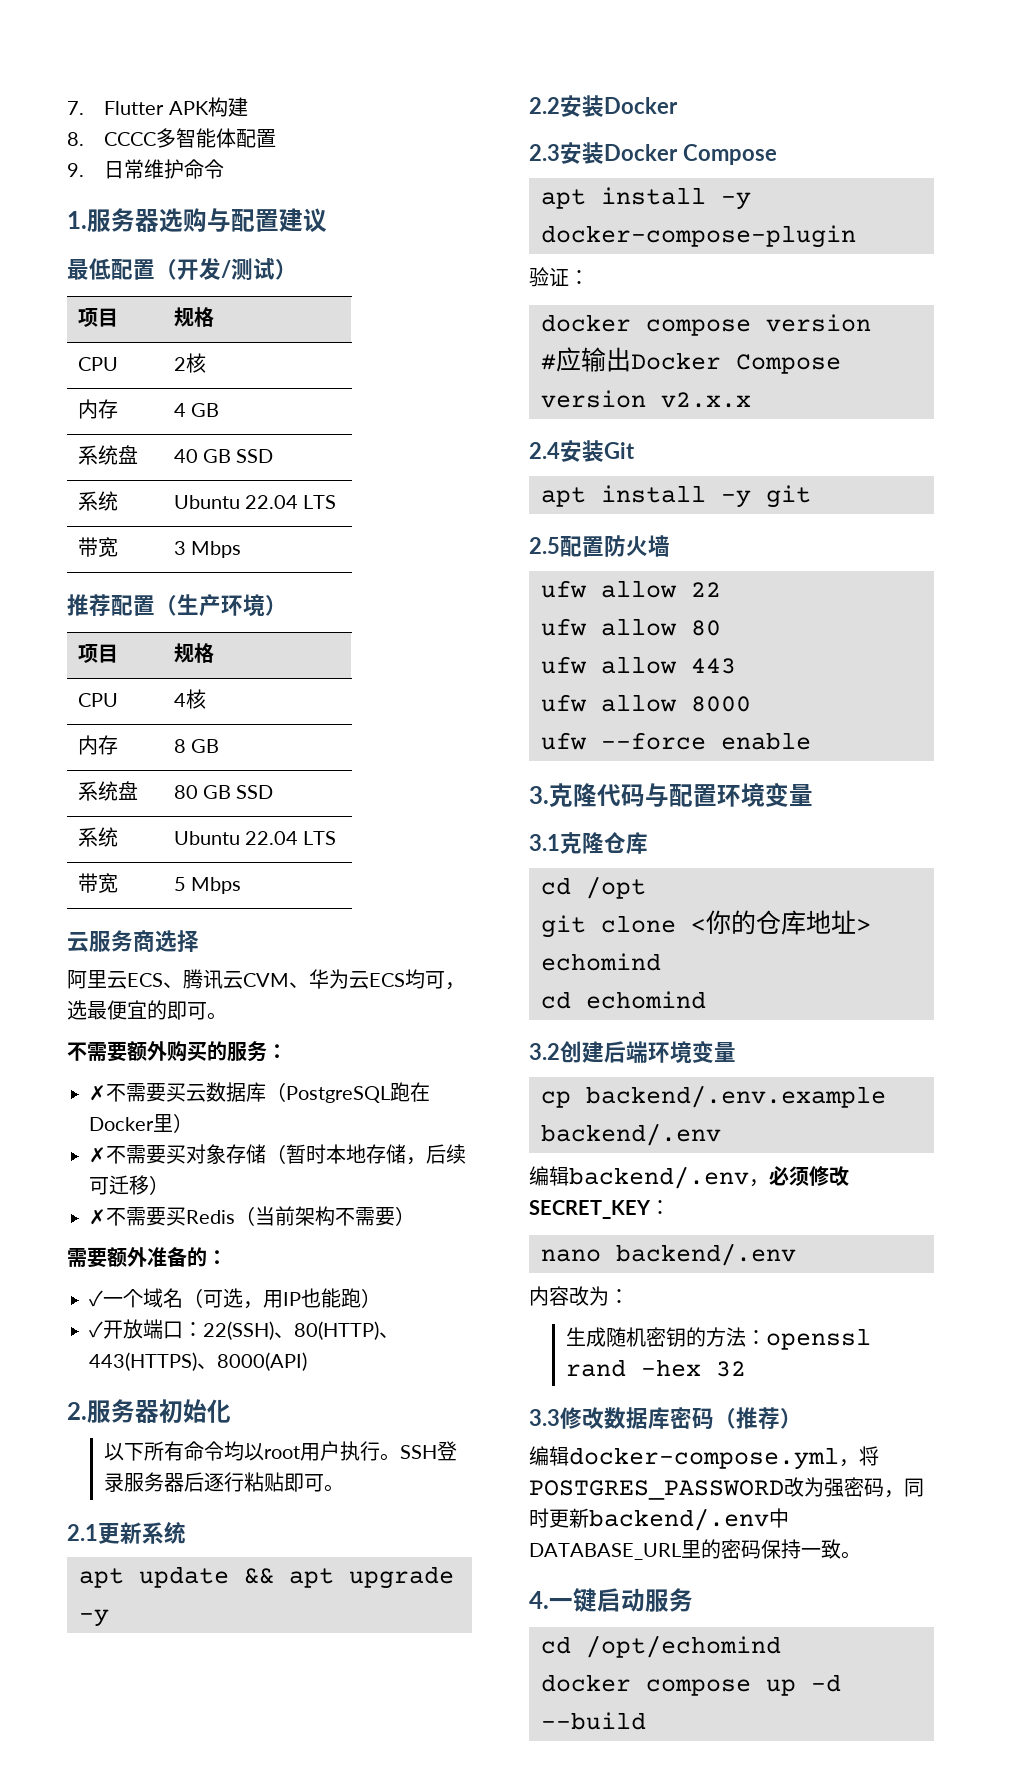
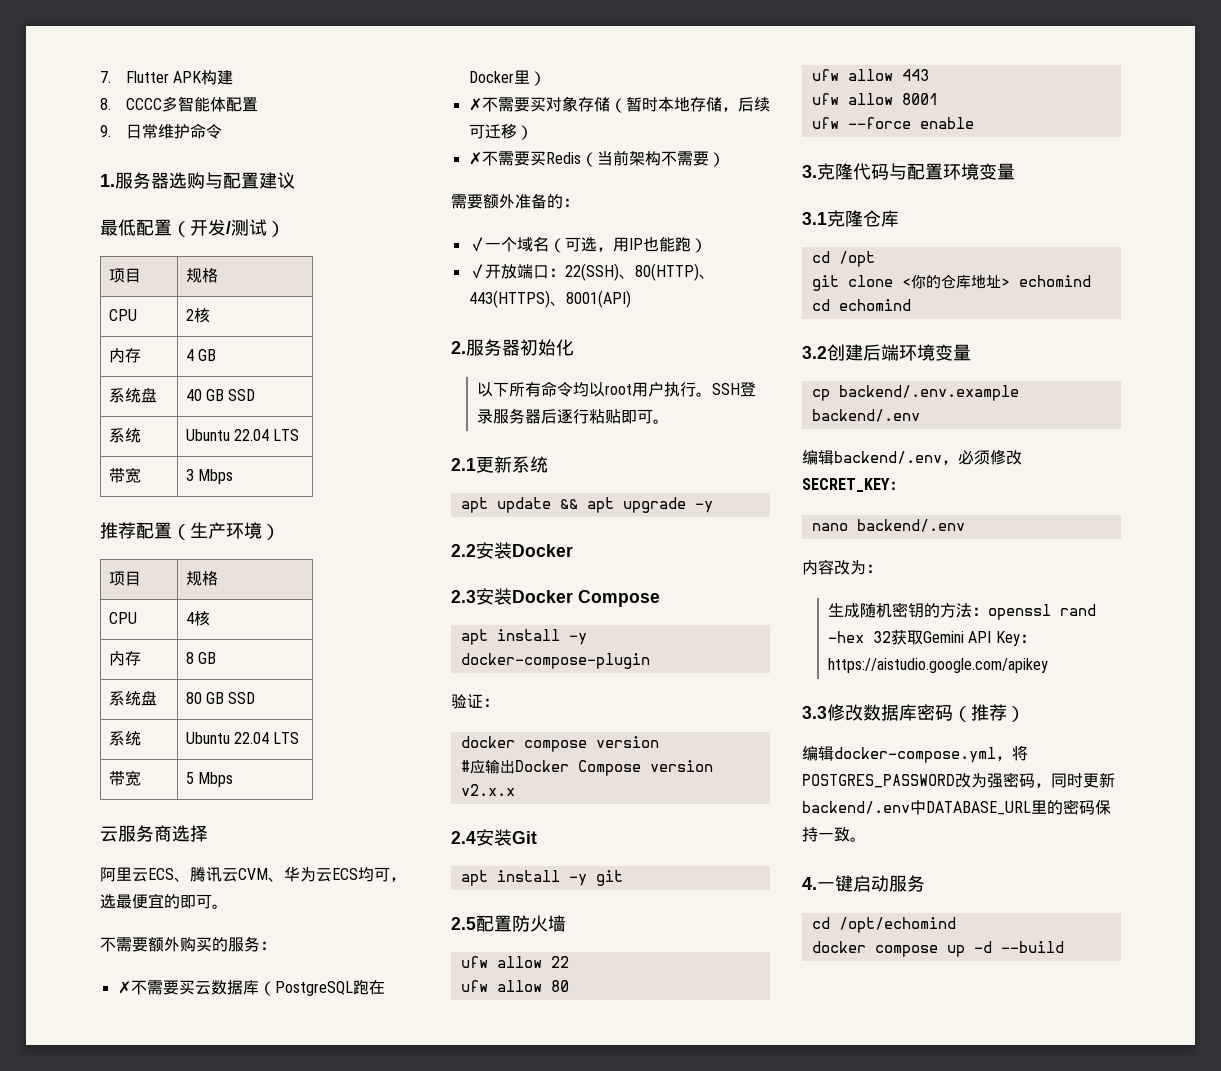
[217,1352,307,1371] 8000(API) -> [565,290,631,308] 8001(API)
[691,696,751,712] 8000 -> [901,93,938,105] 8001
(747, 1369) none -> [891,630,1036,646] [828,658,1049,673] 获取Gemini API Key：https://aistudio.google.com/apikey

